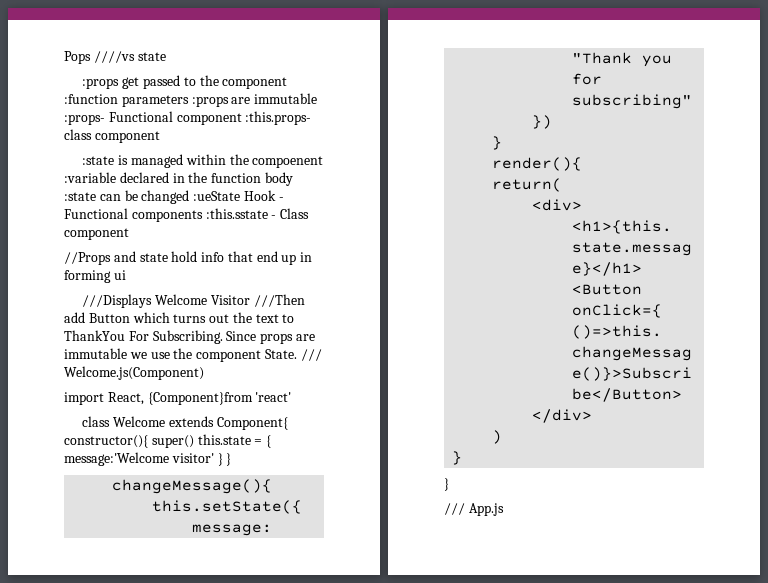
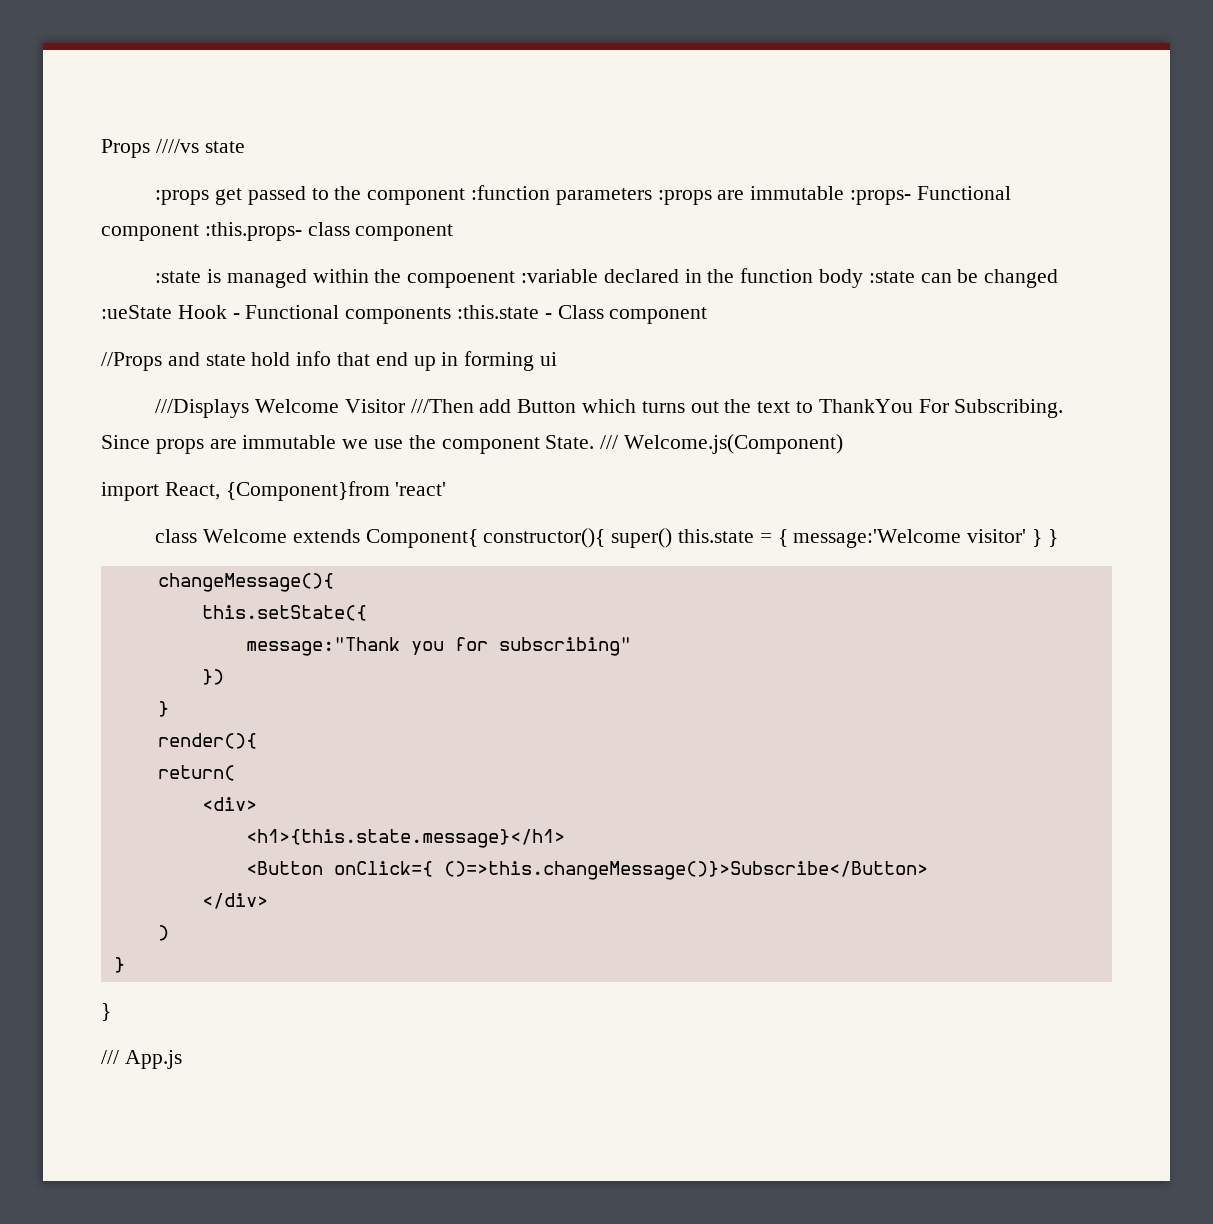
[64,51,91,64] Pops -> [101,139,150,158] Props
[205,208,268,219] :this.sstate -> [457,305,540,319] :this.state

